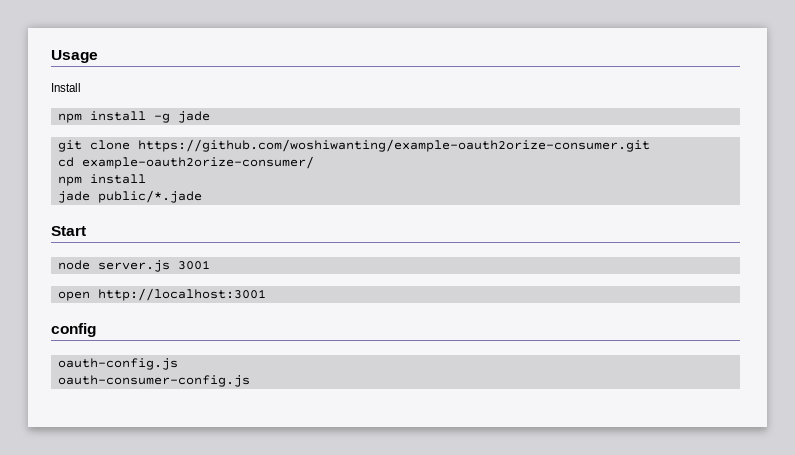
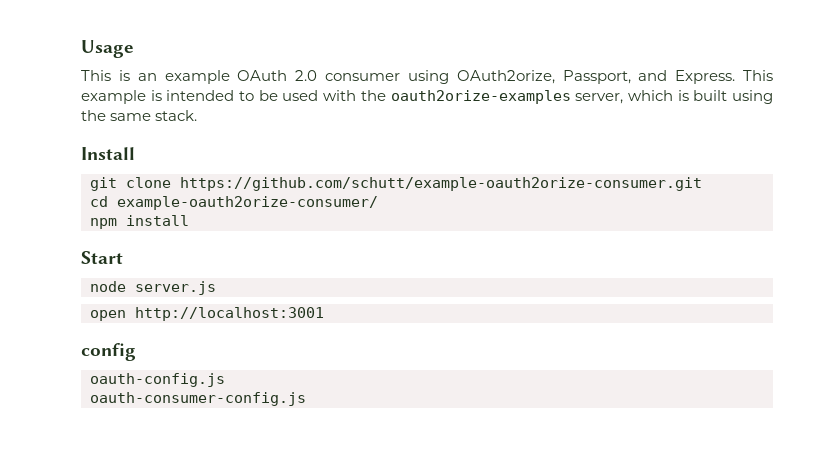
[51,83,81,92] [57,111,210,123] Install // npm install -g jade -> [81,70,774,84] [81,90,774,104] [81,110,198,121] [81,147,135,160] This is an example OAuth 2.0 consumer using OAuth2orize, Passport, and Express. This example is intended to be used with the oauth2orize-examples server, which is built using the same stack. // Install
[137,139,650,152] https://github.com/woshiwanting/example-oauth2orize-consumer.git -> [180,177,702,191] https://github.com/schutt/example-oauth2orize-consumer.git
[57,190,202,203] // jade public/*.jade -> (189, 220) none
[177,260,210,270] 3001 -> (216, 288) none

